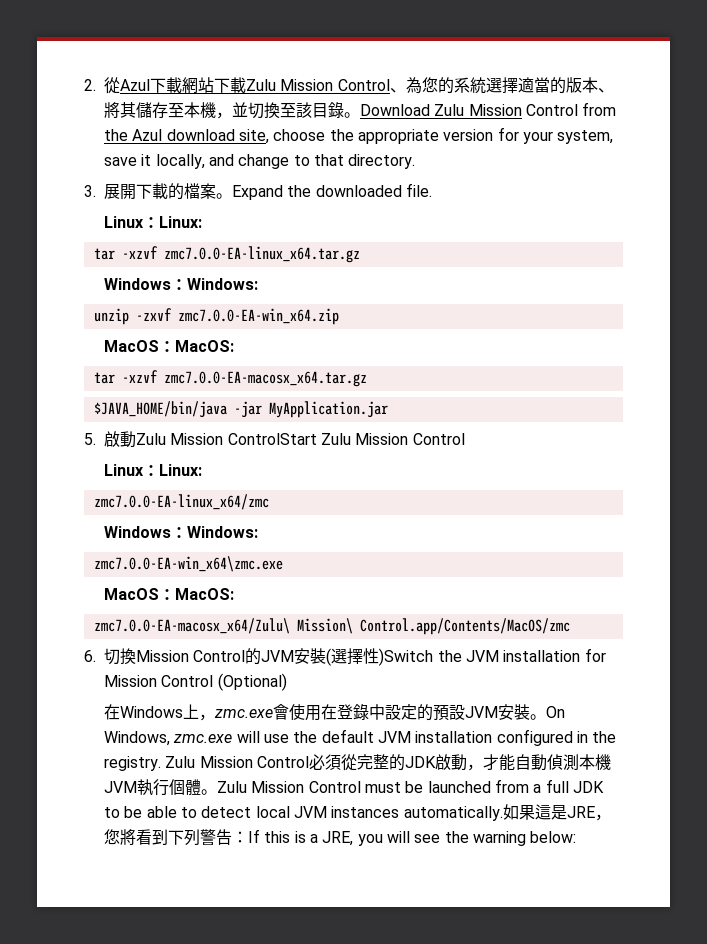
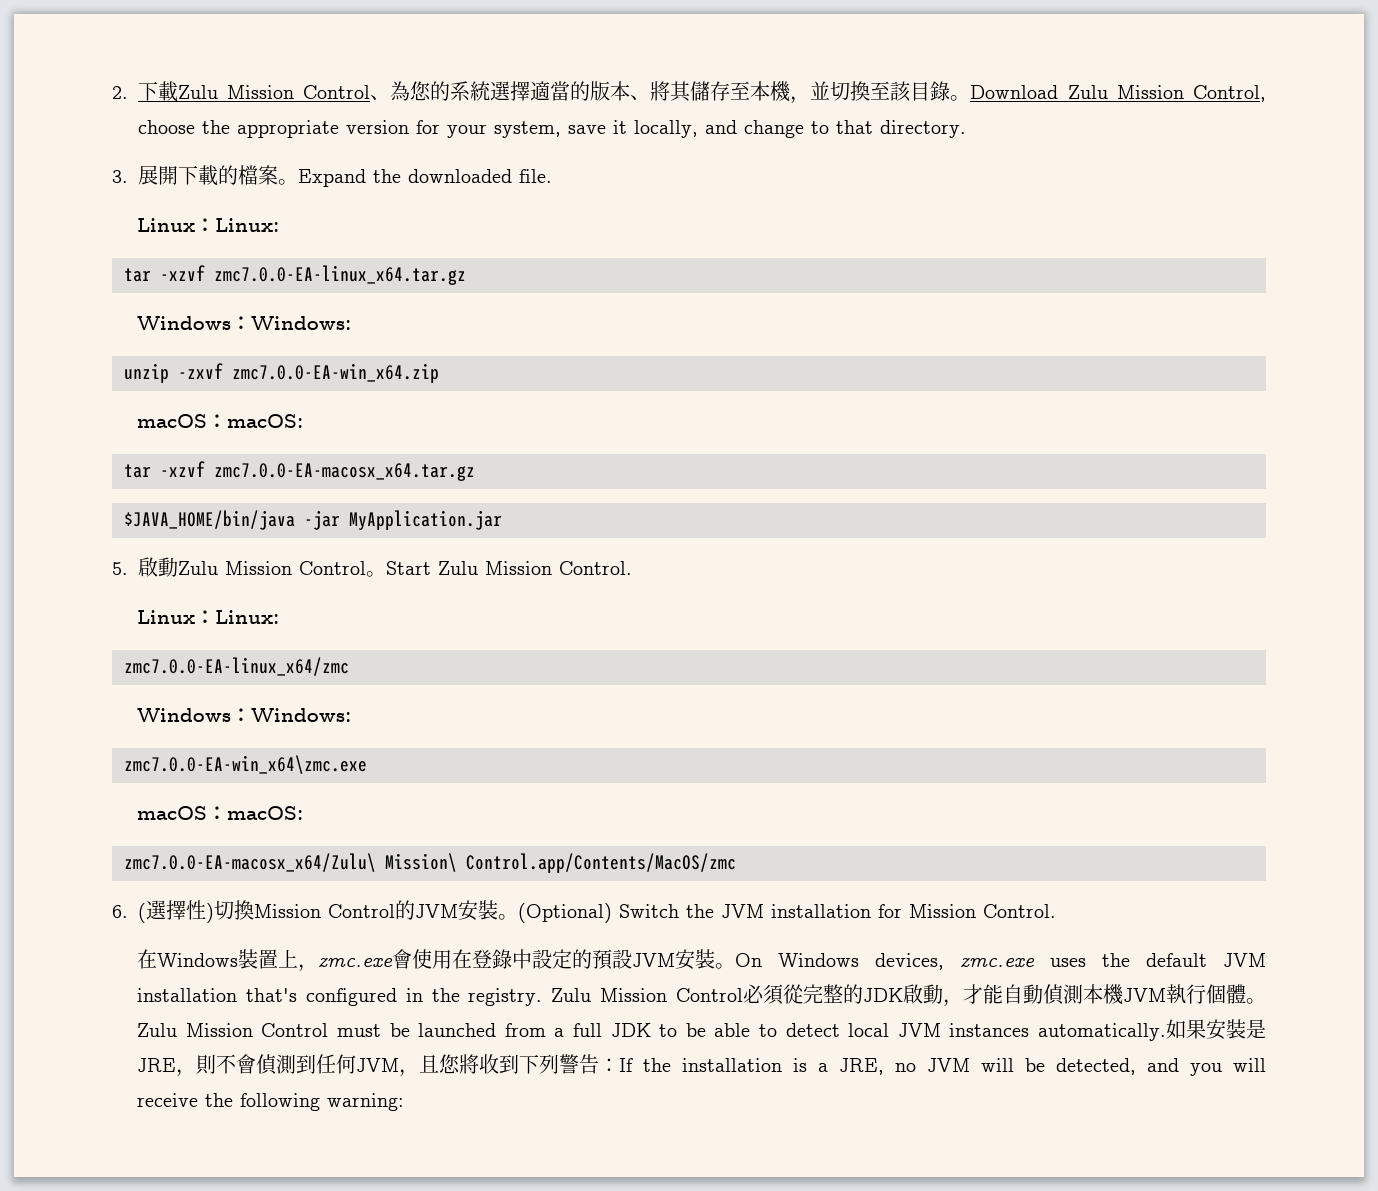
[104,77,215,94] 從Azul下載網站 -> (128, 92) none
[525,102,617,116] [104,129,269,144] Control from the Azul download site, -> [1193,85,1267,102] Control,
[104,340,235,352] MacOS：MacOS: -> [137,414,304,428] macOS：macOS:
[227,433,465,445] ControlStart Zulu Mission Control -> [299,561,632,577] Control。Start Zulu Mission Control.
[104,588,235,600] MacOS：MacOS: -> [137,806,304,820] macOS：macOS:
(96, 656) none -> [138,900,214,923] (選擇性)
[326,648,434,666] (選擇性)Switch -> [498,903,679,923] 。(Optional) Switch
[161,673,287,691] Control (Optional) -> [983,904,1056,918] Control.
(184, 712) none -> [238,949,279,969] 裝置
[104,731,289,746] Windows, zmc.exe will use -> [778,953,1087,970] Windows devices, zmc.exe uses
(493, 737) none -> [246,988,298,1002] that's
[534,804,551,820] 這 -> [1206,1019,1247,1040] 安裝
[104,829,153,845] 您將看 -> [196,1054,500,1077] 則不會偵測到任何JVM，且您將收
[264,831,291,843] this -> [643,1058,783,1072] the installation
[357,831,577,846] you will see the warning below: -> [895,1058,1267,1076] [137,1093,405,1111] no JVM will be detected, and you will receive the following warning:

